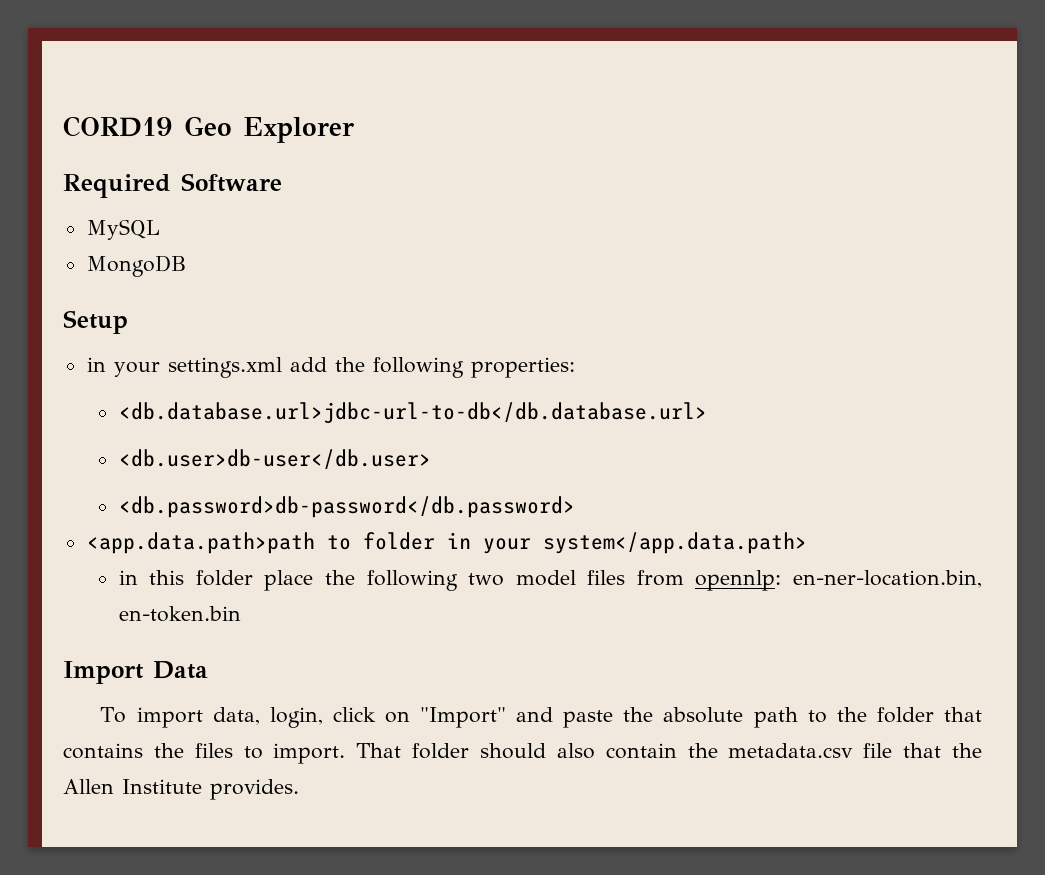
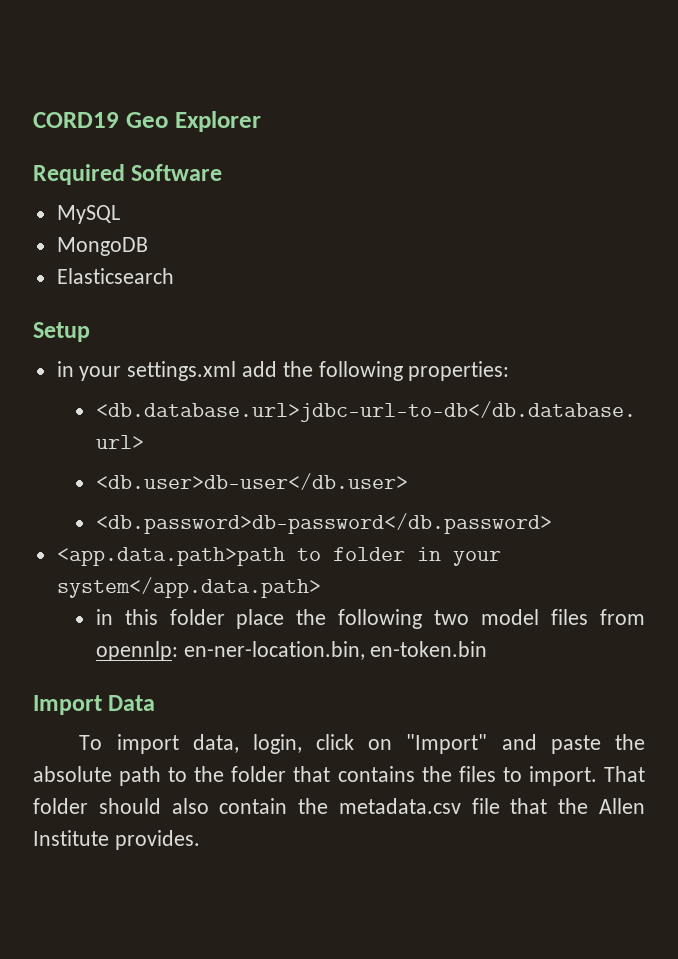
(186, 266) none -> [56,268,174,284] // Elasticsearch

